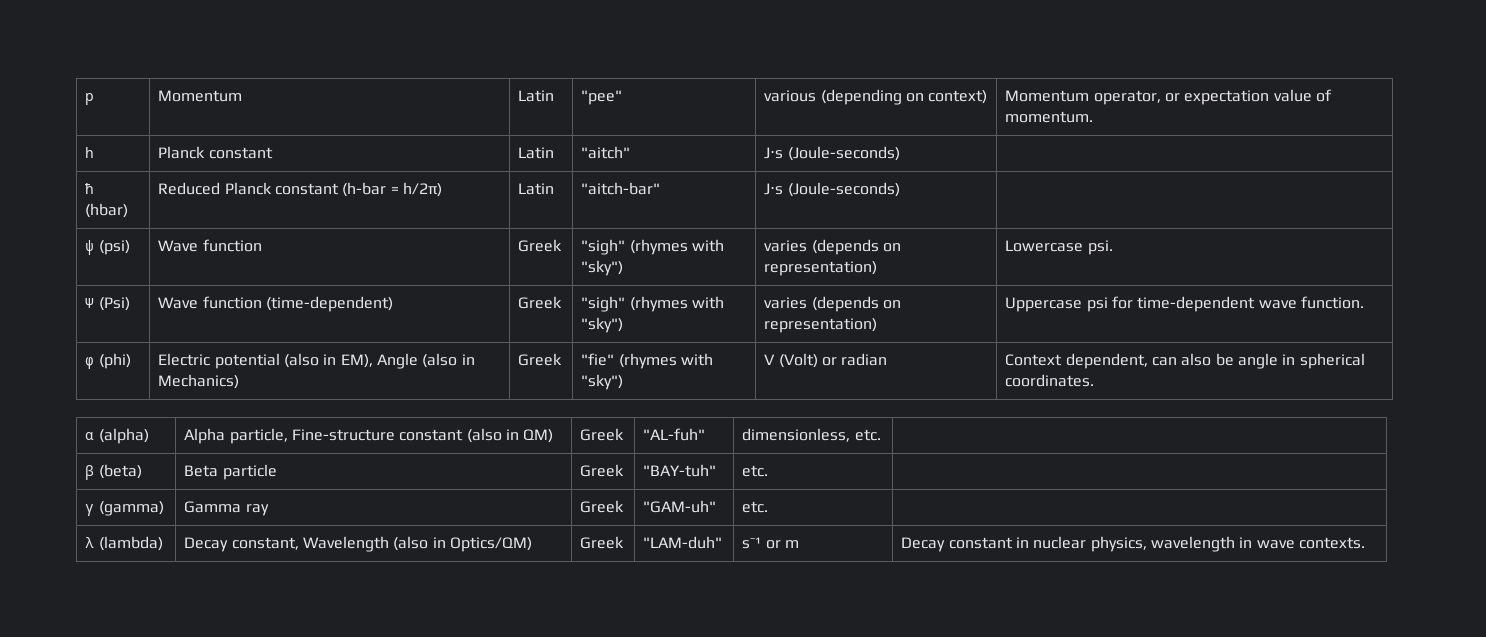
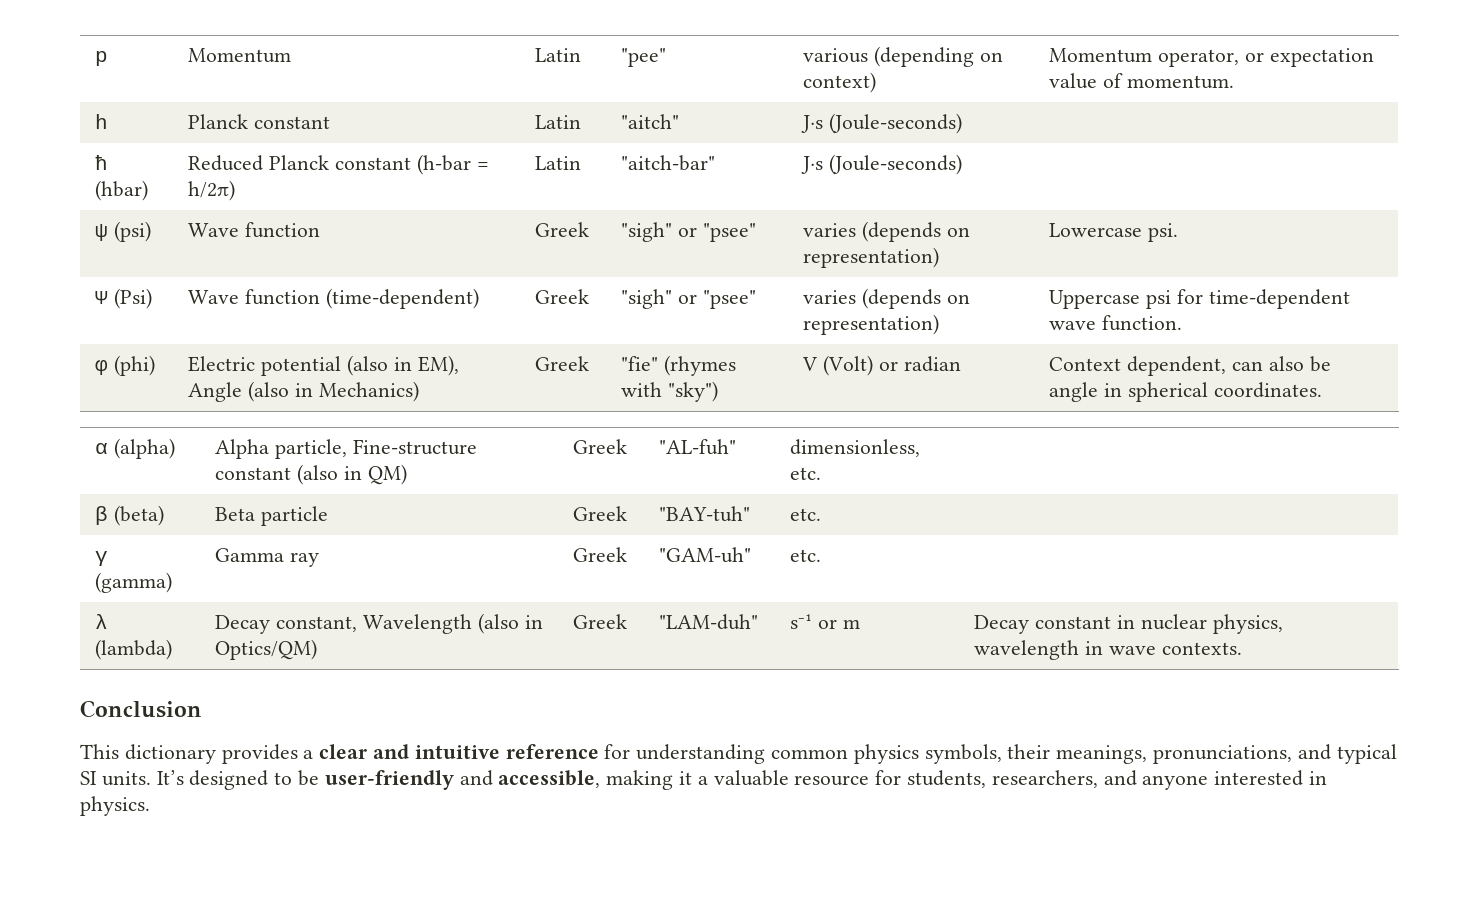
[629,239,725,255] [581,260,624,276] (rhymes with "sky") -> [678,223,757,242] or "psee"
[629,296,725,312] [581,317,624,333] (rhymes with "sky") -> [678,290,757,309] or "psee"
(1365, 543) none -> [80,700,202,718] [80,744,1397,764] [80,770,1328,790] [80,796,150,816] // Conclusion // This dictionary provides a clear and intuitive reference for understanding common physics symbols, their meanings, pronunciations, and typical SI units. It’s designed to be user-friendly and accessible, making it a valuable resource for students, researchers, and anyone interested in physics.

